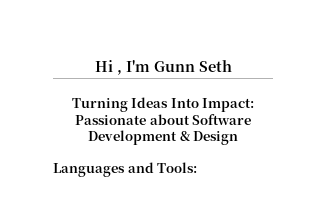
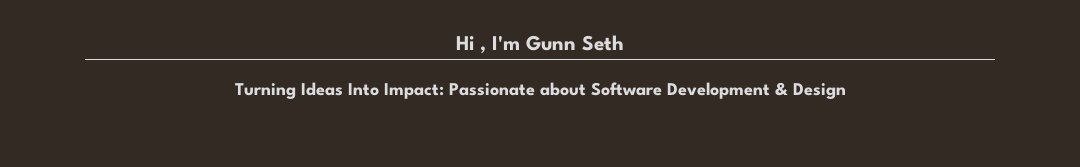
[53,162,198,177] // Languages and Tools: -> (846, 91) none

